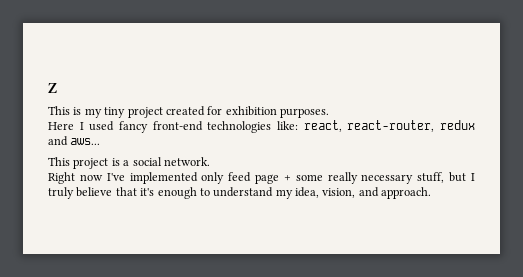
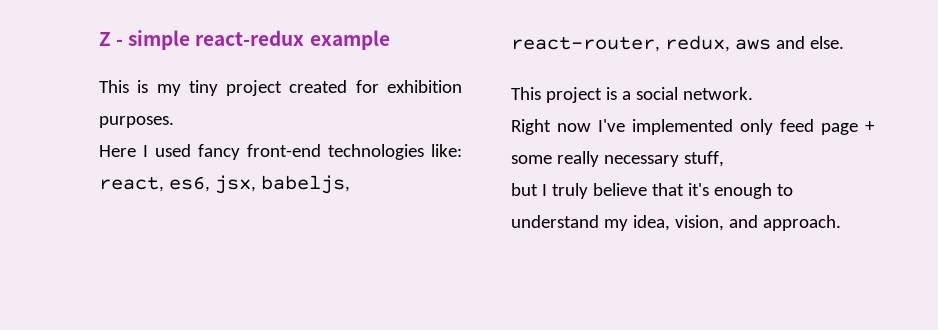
(57, 87) none -> [116,30,390,50] - simple react-redux example
[347,120,475,132] [48,136,101,146] react-router, redux and aws... -> [168,175,350,194] [511,35,844,52] es6, jsx, babeljs, react-router, redux, aws and else.
(445, 177) none -> (724, 159) //

